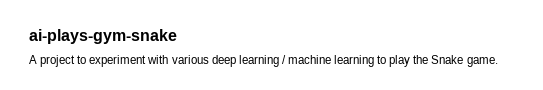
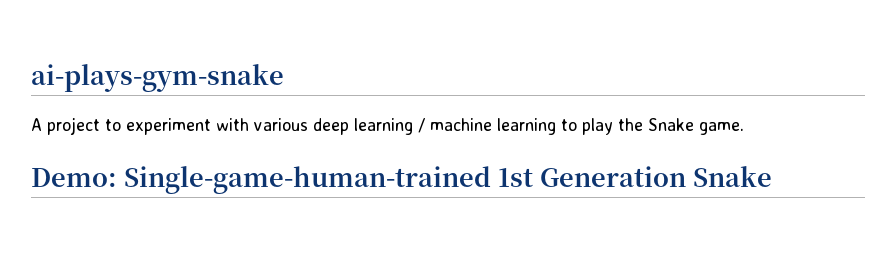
(498, 62) none -> [31,166,772,194] // Demo: Single-game-human-trained 1st Generation Snake

